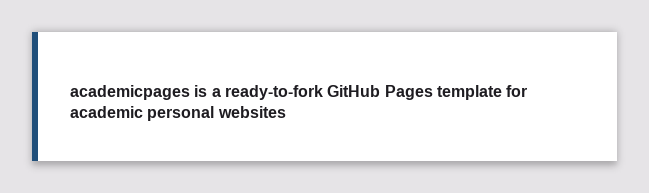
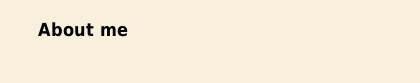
[70,85,528,100] [70,106,286,121] academicpages is a ready-to-fork GitHub Pages template for academic personal websites -> [38,22,128,37] About me

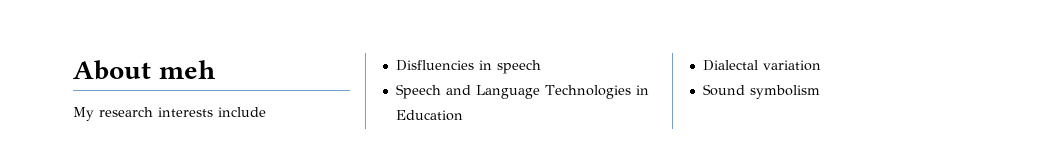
[100,25,128,37] me -> [158,60,216,79] [73,107,266,121] [395,60,541,74] [395,84,649,99] [395,110,463,121] [702,60,821,71] [702,84,820,99] meh // My research interests include // Disfluencies in speech // Speech and Language Technologies in Education // Dialectal variation // Sound symbolism

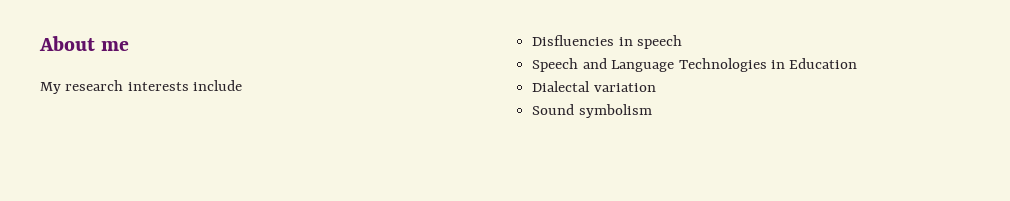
[158,60,216,79] meh -> [101,41,130,51] me

